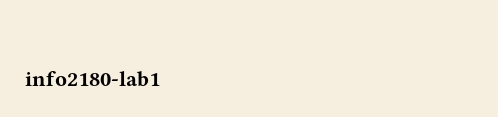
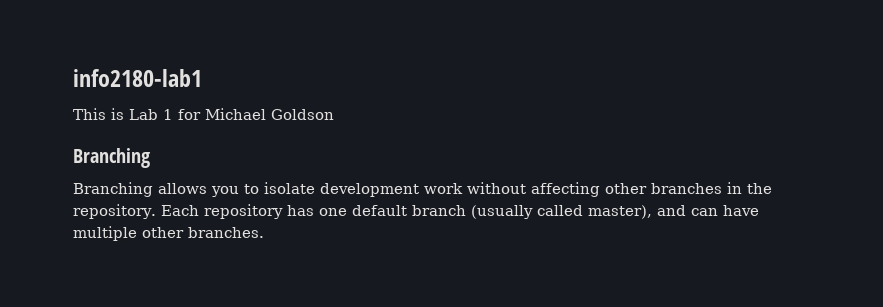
(160, 79) none -> [73,108,334,120] [73,148,150,168] [73,182,772,197] [73,204,759,219] [73,226,264,241] // This is Lab 1 for Michael Goldson // Branching // Branching allows you to isolate development work without affecting other branches in the repository. Each repository has one default branch (usually called master), and can have multiple other branches.

